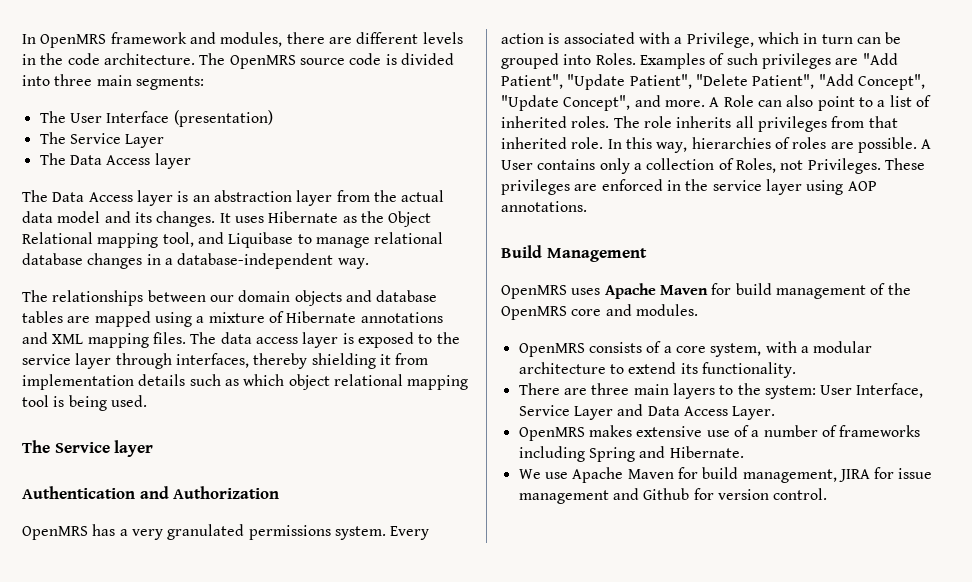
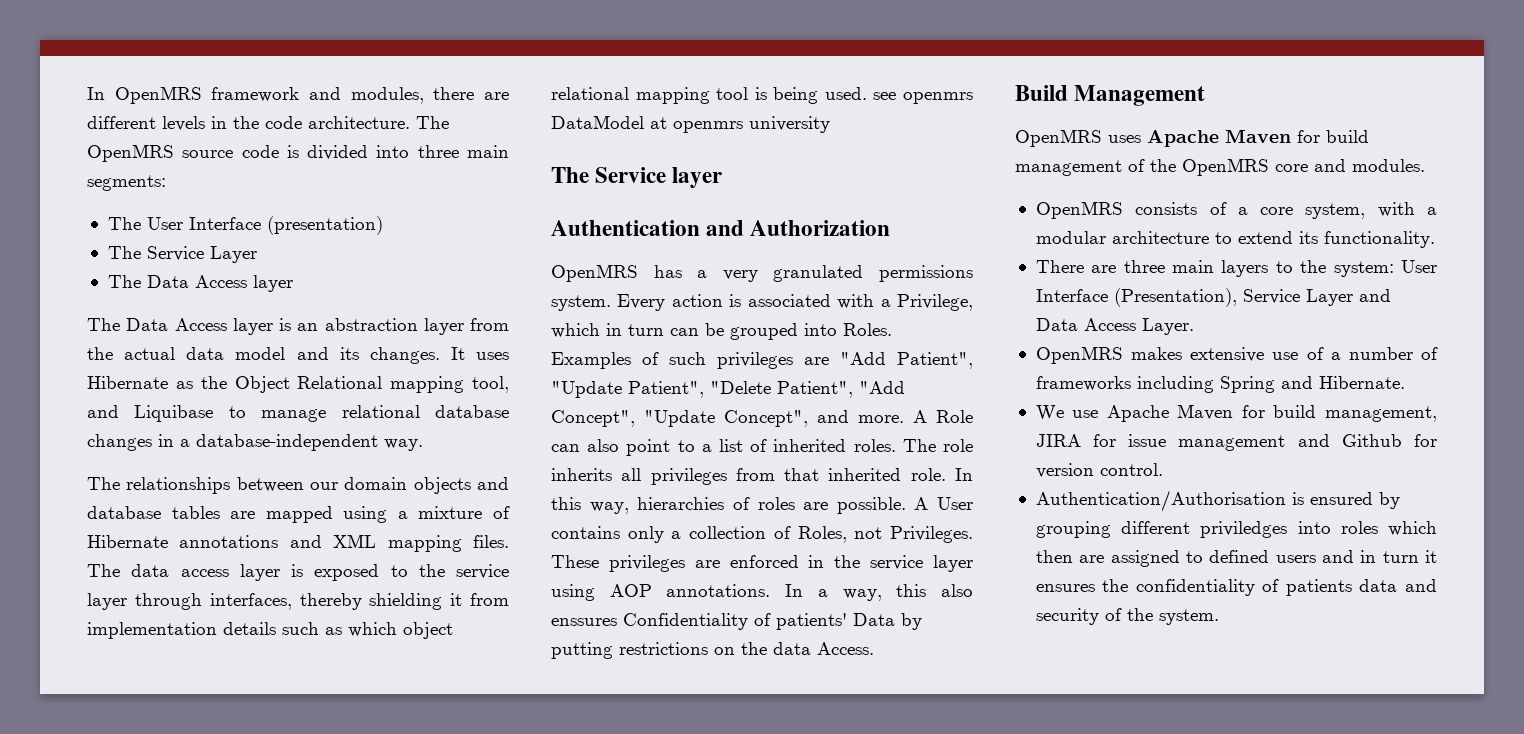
(147, 401) none -> [873,92,973,104] [551,115,830,133] see openmrs DataModel at openmrs university
(587, 206) none -> [785,584,973,601] [551,613,922,630] [551,642,874,659] In a way, this also enssures Confidentiality of patients' Data by putting restrictions on the data Access.
[856,383,924,398] Interface, -> [1035,288,1237,307] Interface (Presentation),
(828, 494) none -> [1035,490,1400,512] [1035,521,1437,538] [1035,550,1437,567] [1035,579,1437,596] [1035,608,1219,625] // Authentication/Authorisation is ensured by grouping different priviledges into roles which then are assigned to defined users and in turn it ensures the confidentiality of patients data and security of the system.

